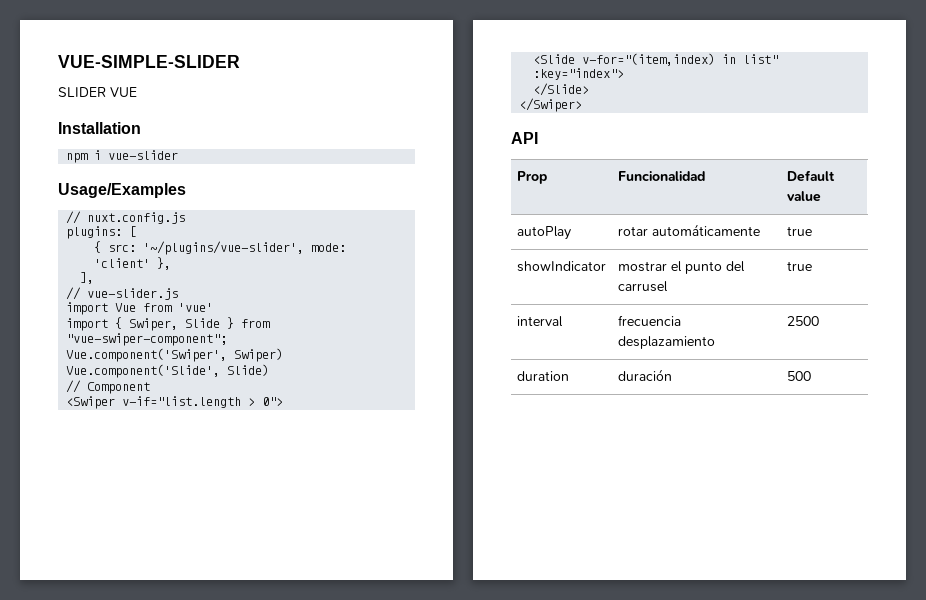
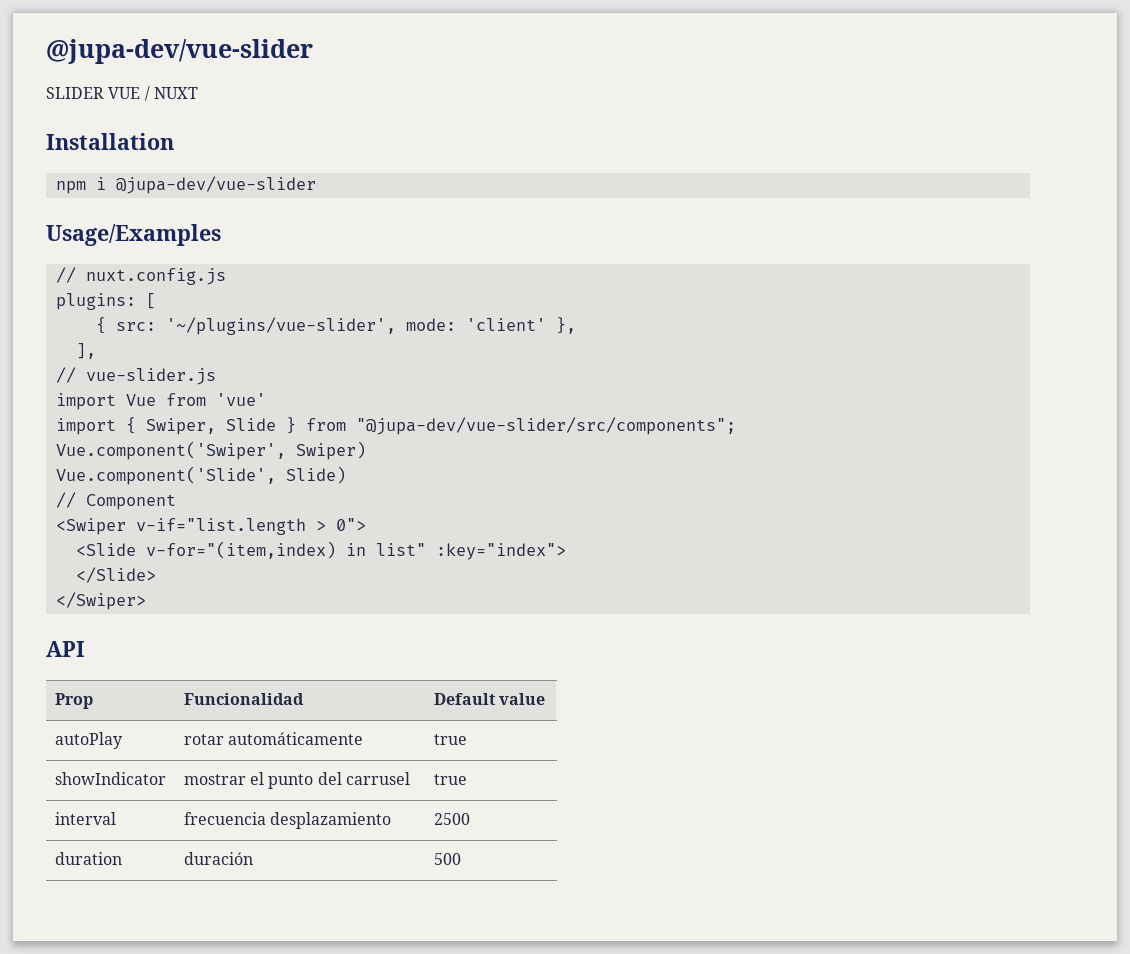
[58,55,240,68] VUE-SIMPLE-SLIDER -> [46,39,313,64] @jupa-dev/vue-slider
(137, 92) none -> [144,86,198,101] / NUXT
[108,150,179,160] vue-slider -> [115,176,316,194] @jupa-dev/vue-slider
[66,333,228,346] "vue-swiper-component"; -> [355,417,736,435] "@jupa-dev/vue-slider/src/components";

